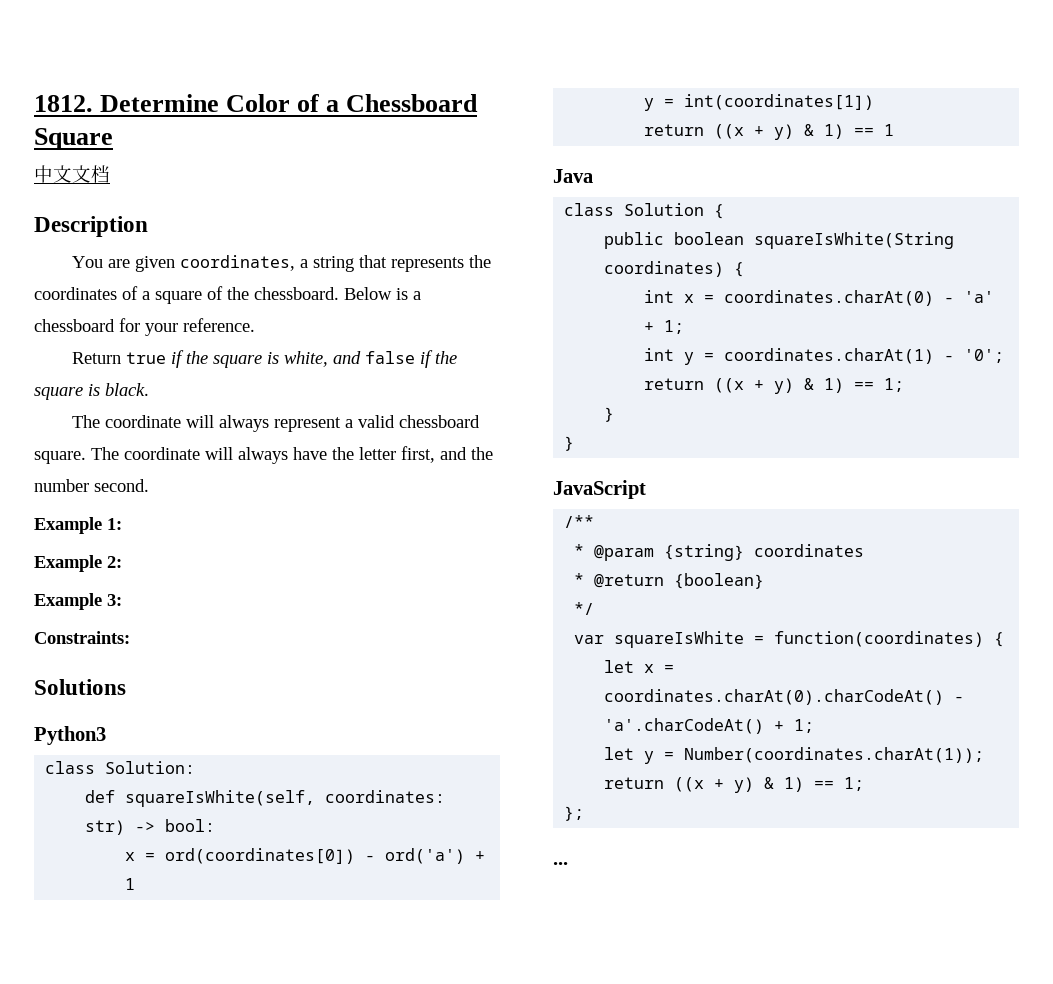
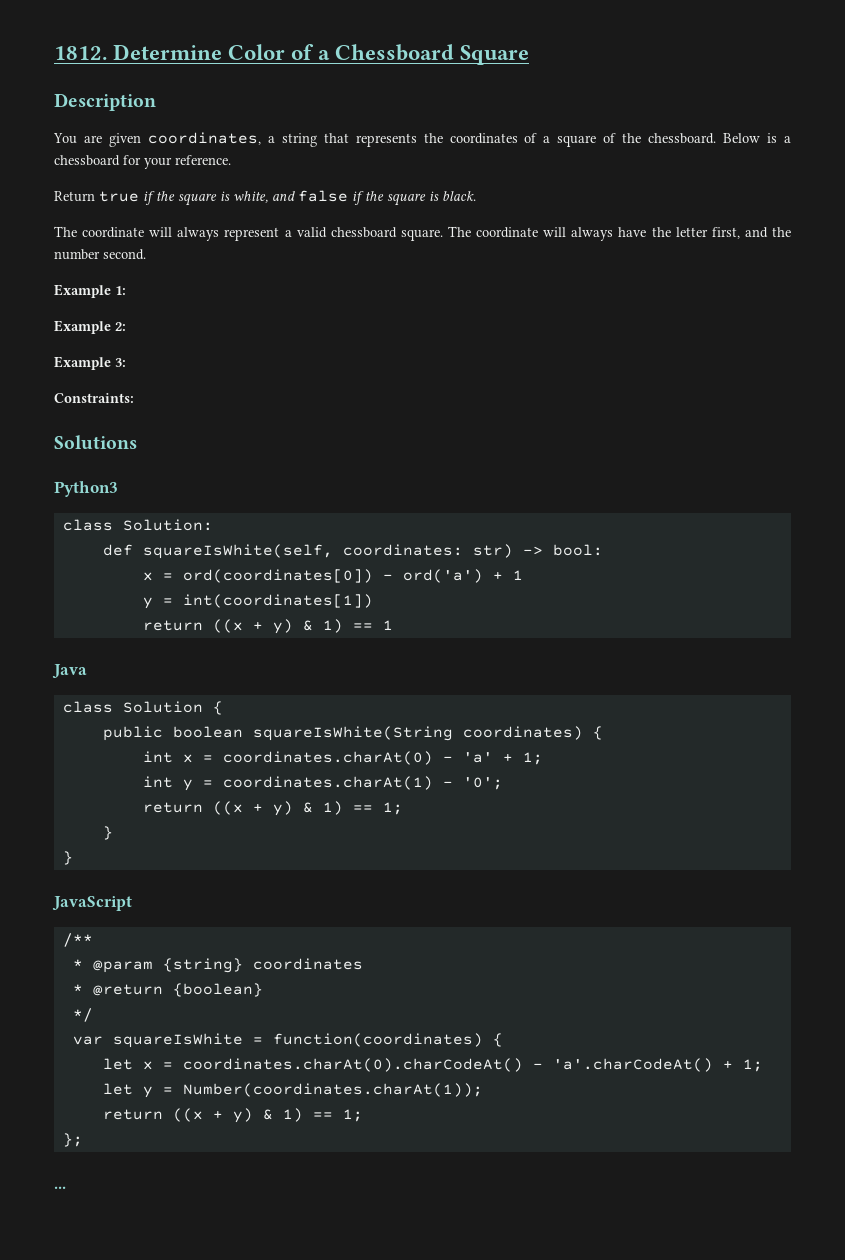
[34,165,110,183] // 中文文档 -> (530, 55) none

